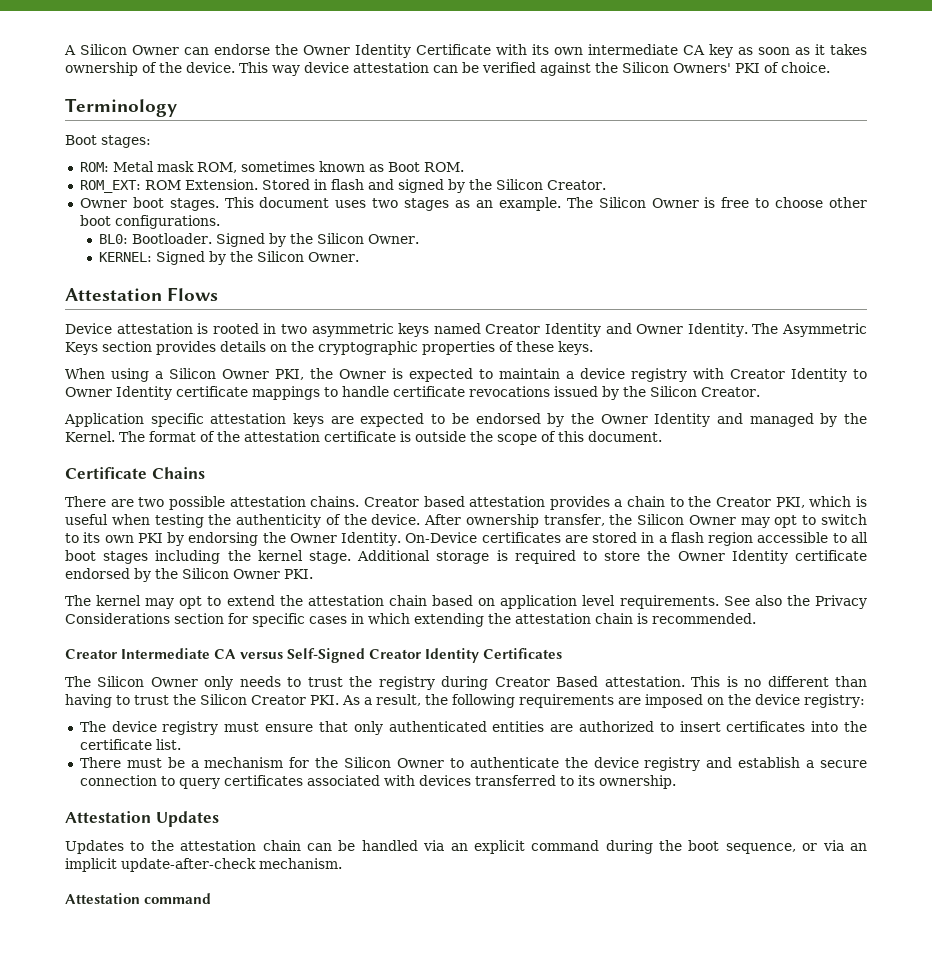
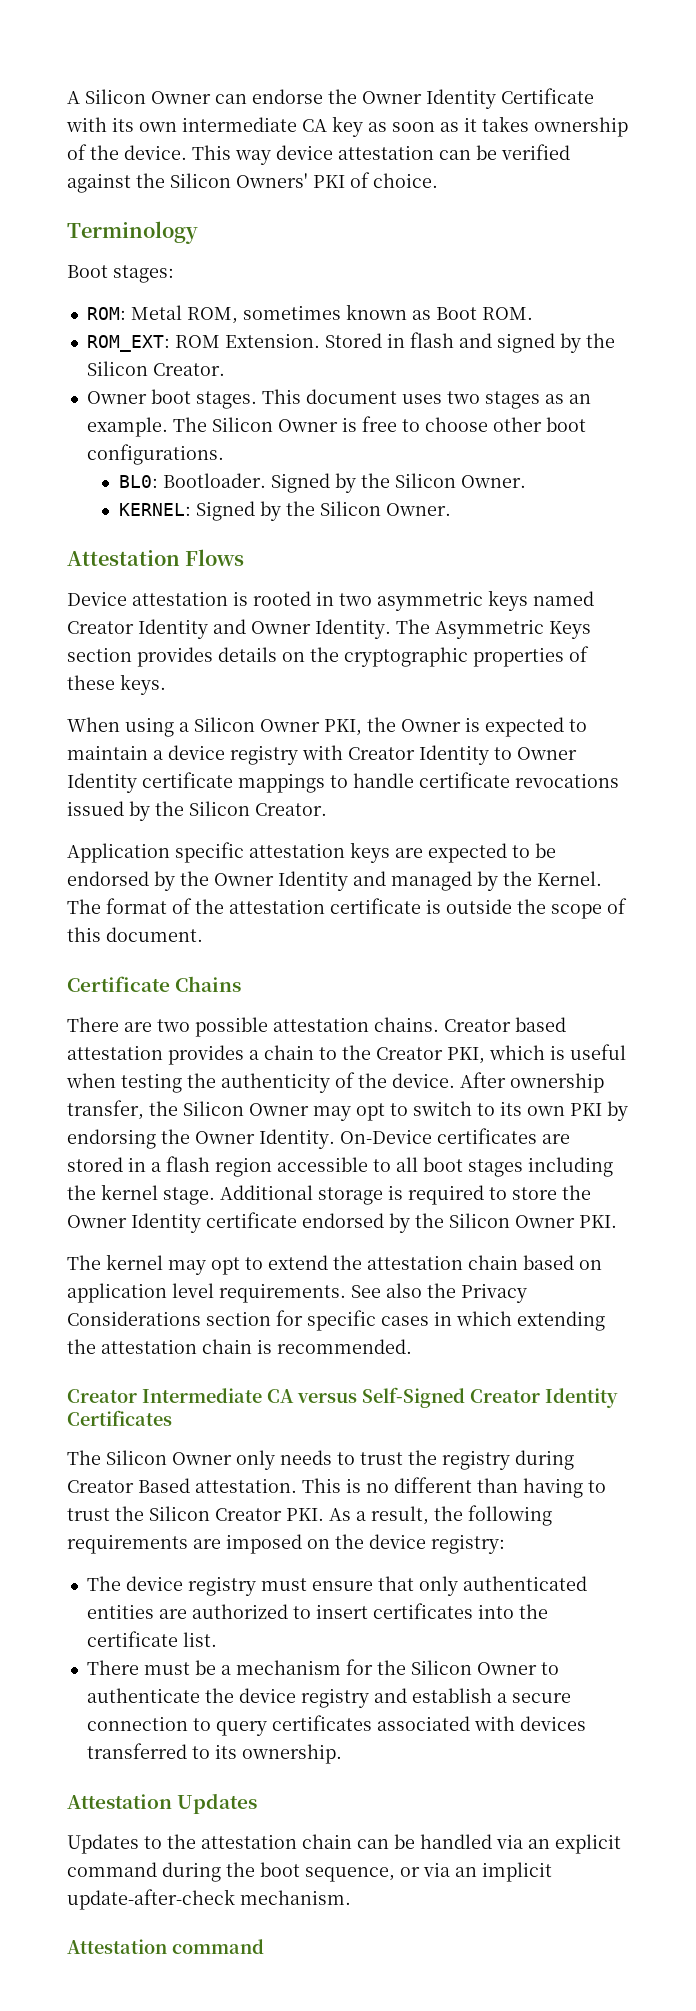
[156,161,194,172] mask -> (182, 312) none

